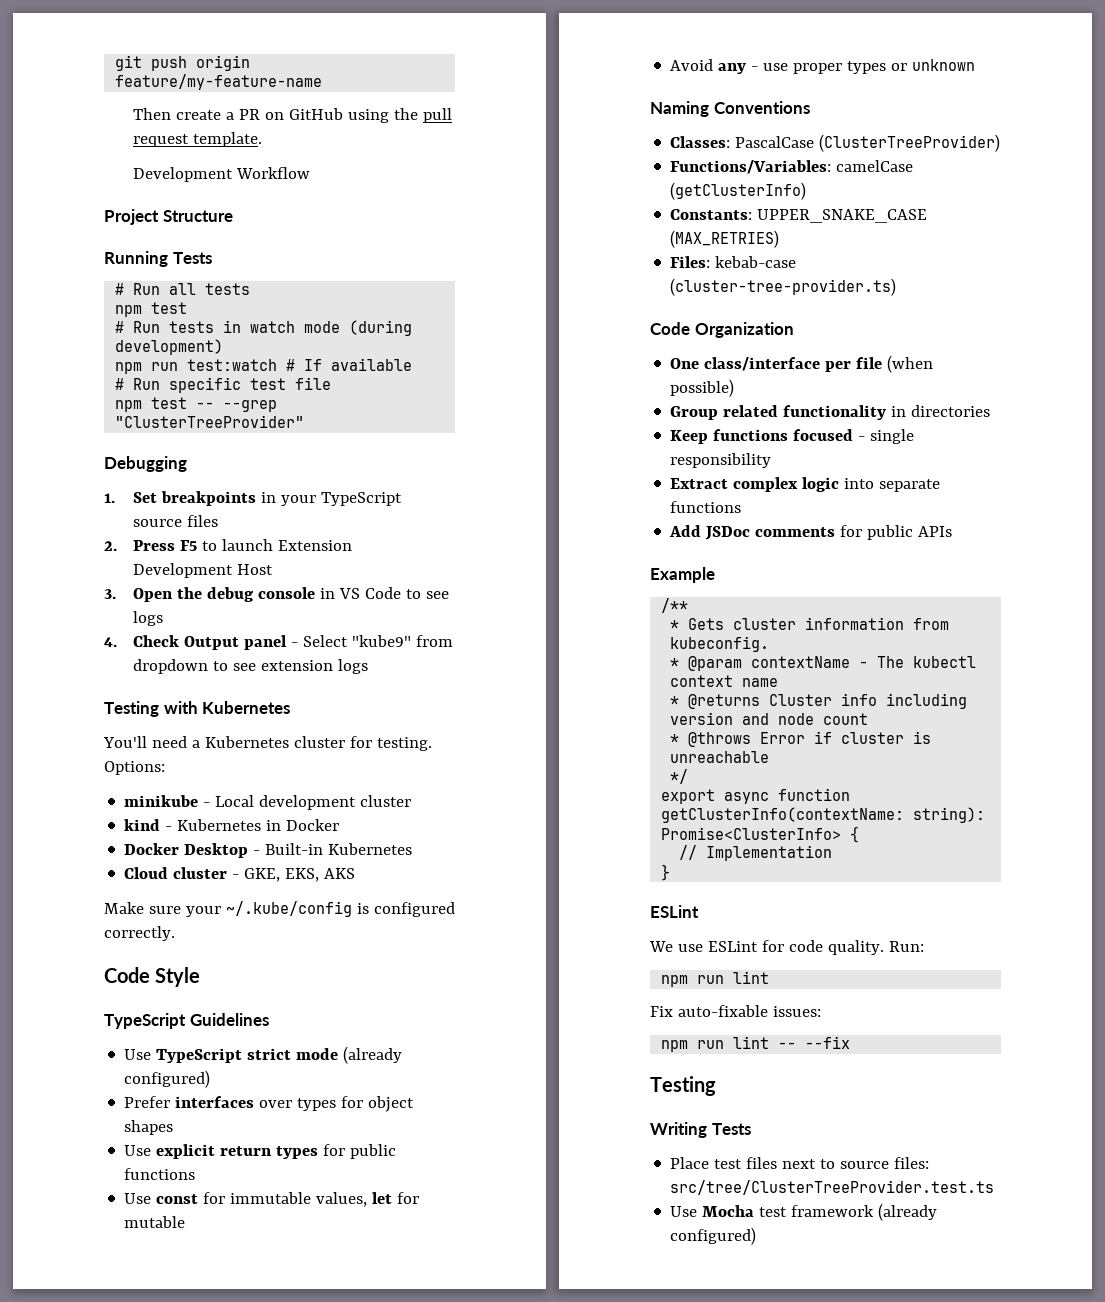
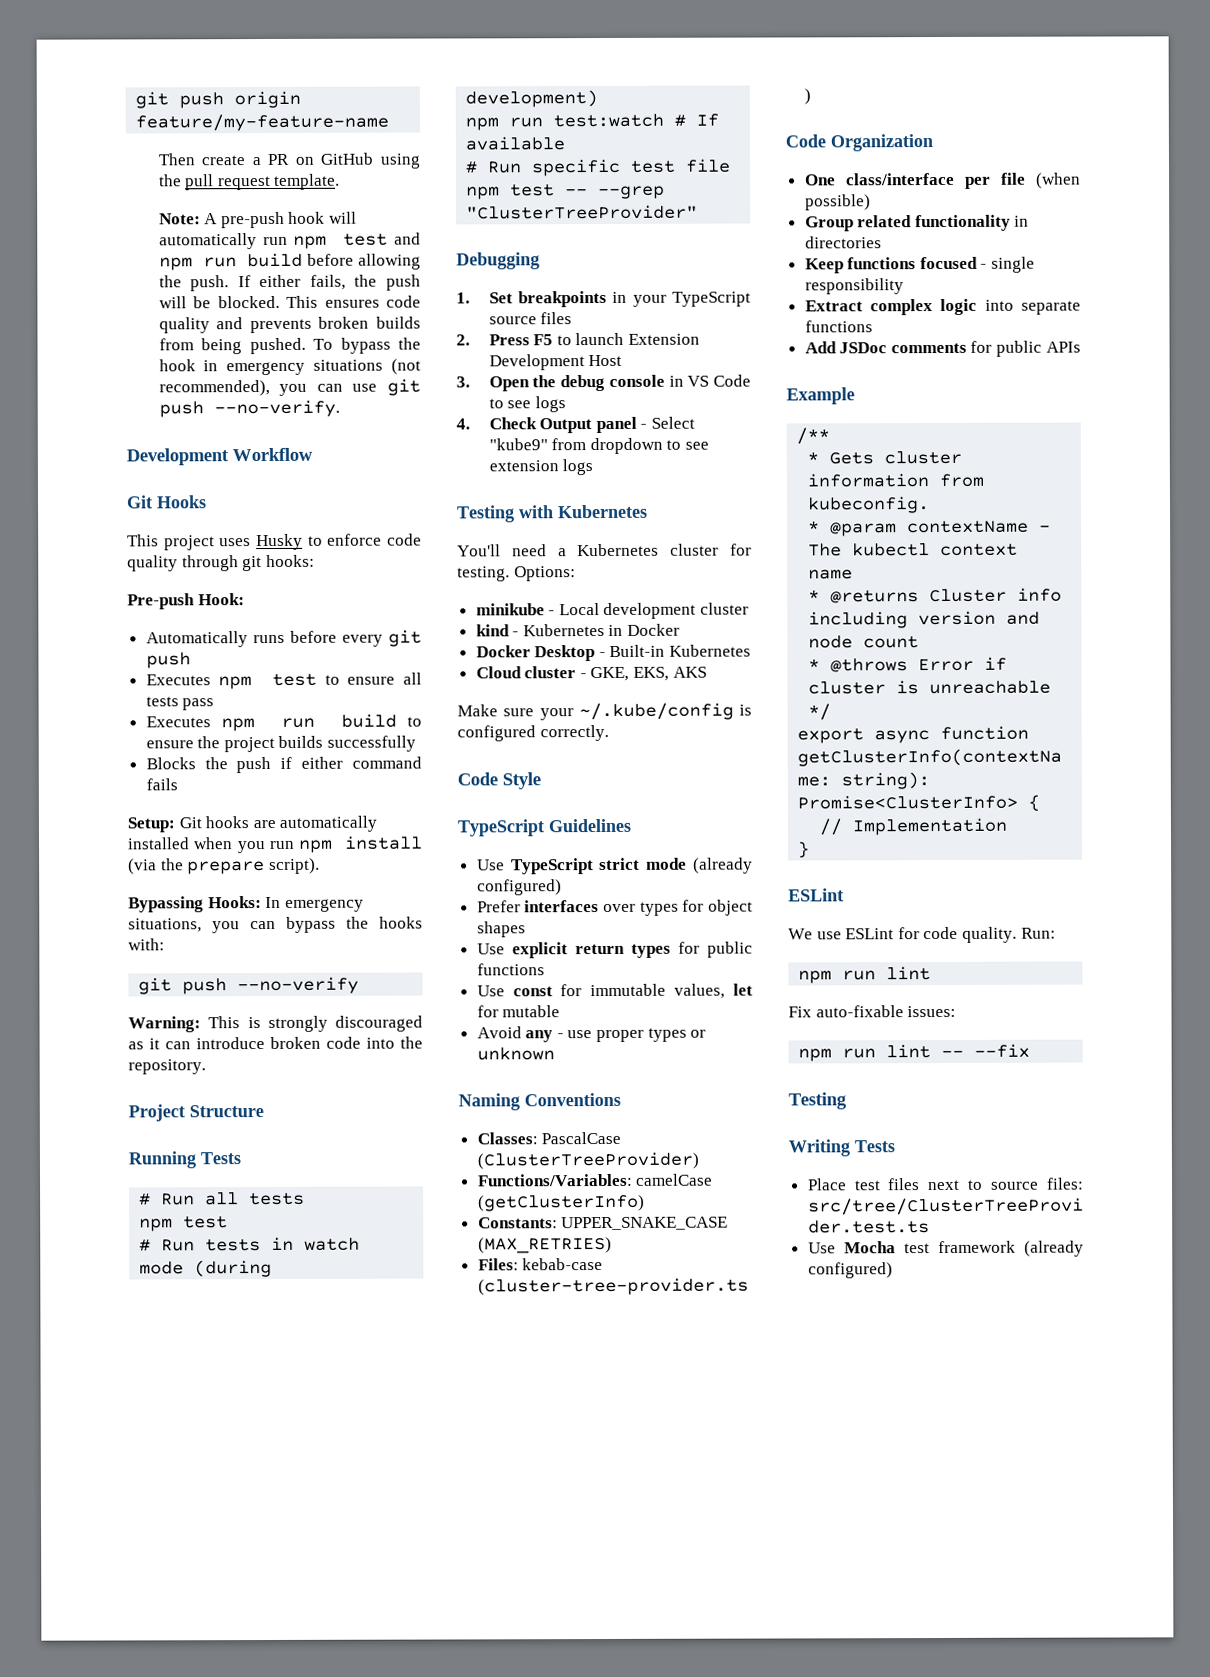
[133,167,311,182] Development Workflow -> [158,211,357,229] [158,232,421,250] [158,252,421,271] [158,274,421,292] [158,295,421,309] [158,316,421,334] [158,337,421,355] [158,358,421,376] [158,378,421,397] [158,399,340,418] [126,447,313,466] [126,495,207,509] [127,533,422,551] [127,554,315,572] [127,593,245,610] [145,629,422,648] [145,652,191,669] [145,672,422,690] [145,696,215,711] [145,713,423,732] [145,735,417,753] [145,756,423,774] [145,778,178,791] [127,815,378,833] [127,835,423,854] [128,857,320,875] [128,896,364,913] [128,916,423,934] [128,938,165,951] [138,976,360,995] [128,1015,423,1033] [128,1036,423,1050] [128,1059,206,1075] Note: A pre-push hook will automatically run npm test and npm run build before allowing the push. If either fails, the push will be blocked. This ensures code quality and prevents broken builds from being pushed. To bypass the hook in emergency situations (not recommended), you can use git push --no-verify. // Development Workflow // Git Hooks // This project uses Husky to enforce code quality through git hooks: // Pre-push Hook: // Automatically runs before every git push // Executes npm test to ensure all tests pass // Executes npm run build to ensure the project builds successfully // Blocks the push if either command fails // Setup: Git hooks are automatically installed when you run npm install (via the prepare script). // Bypassing Hooks: In emergency situations, you can bypass the hooks with: // git push --no-verify // Warning: This is strongly discouraged as it can introduce broken code into the repository.

